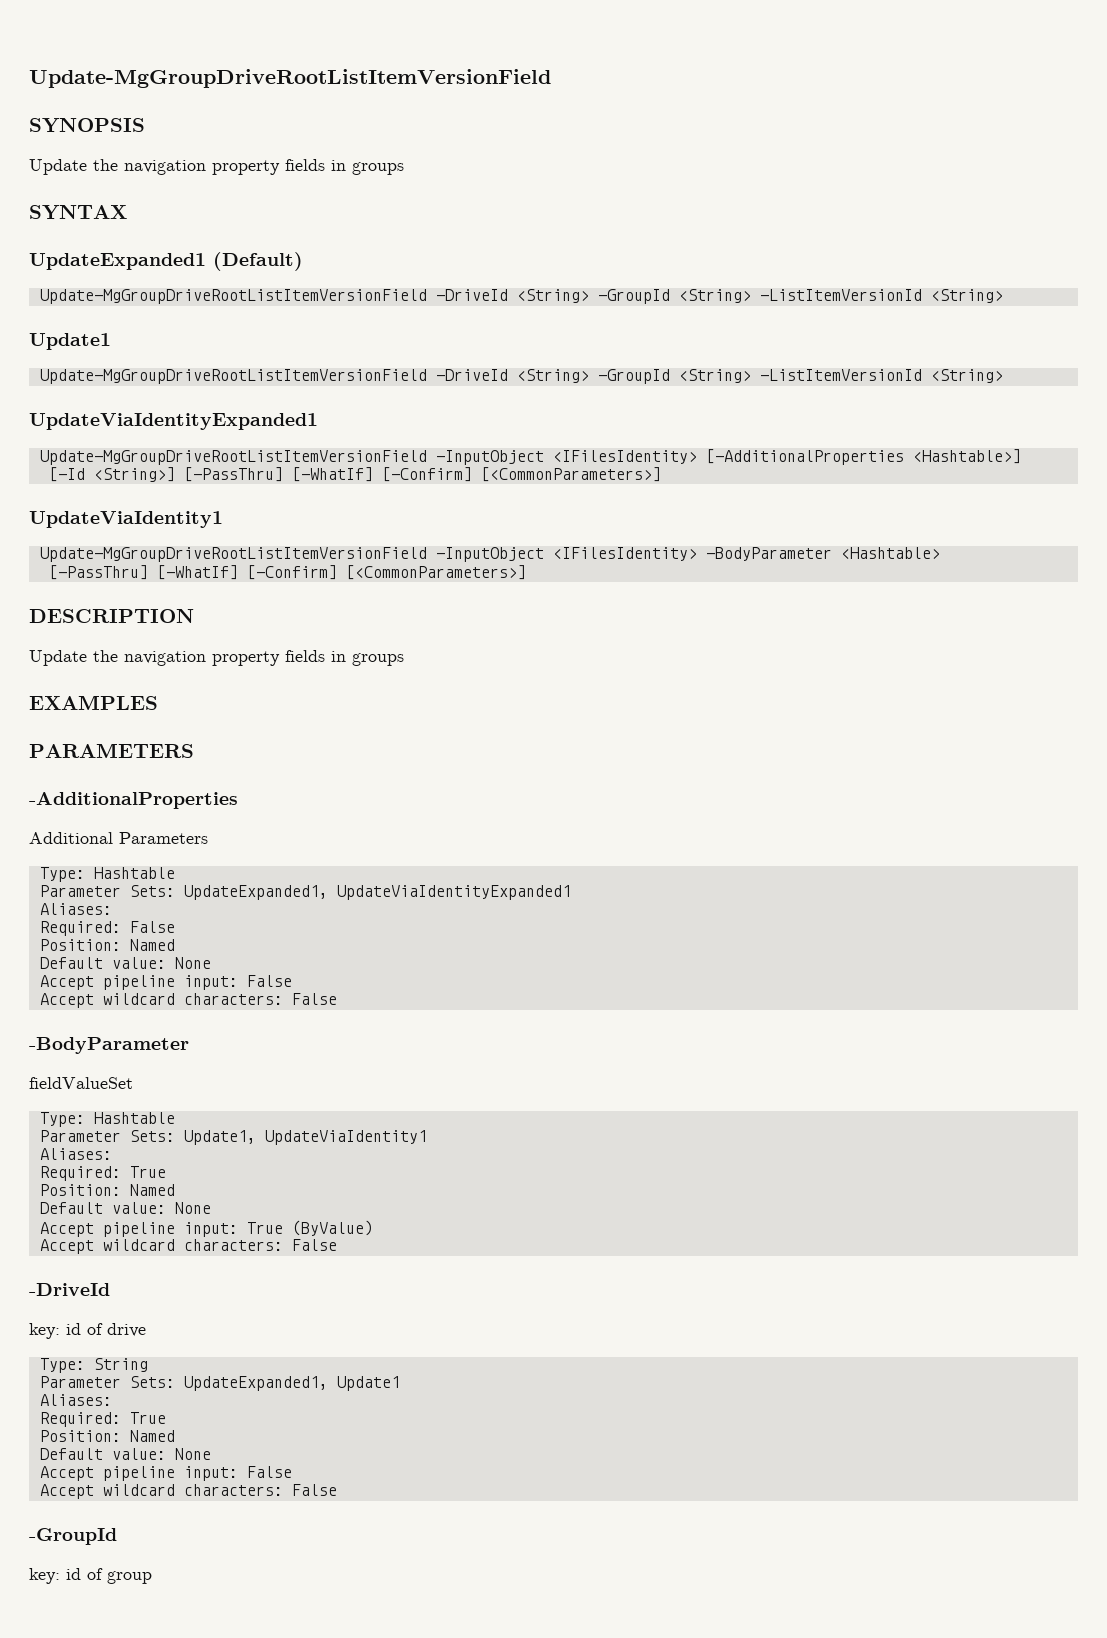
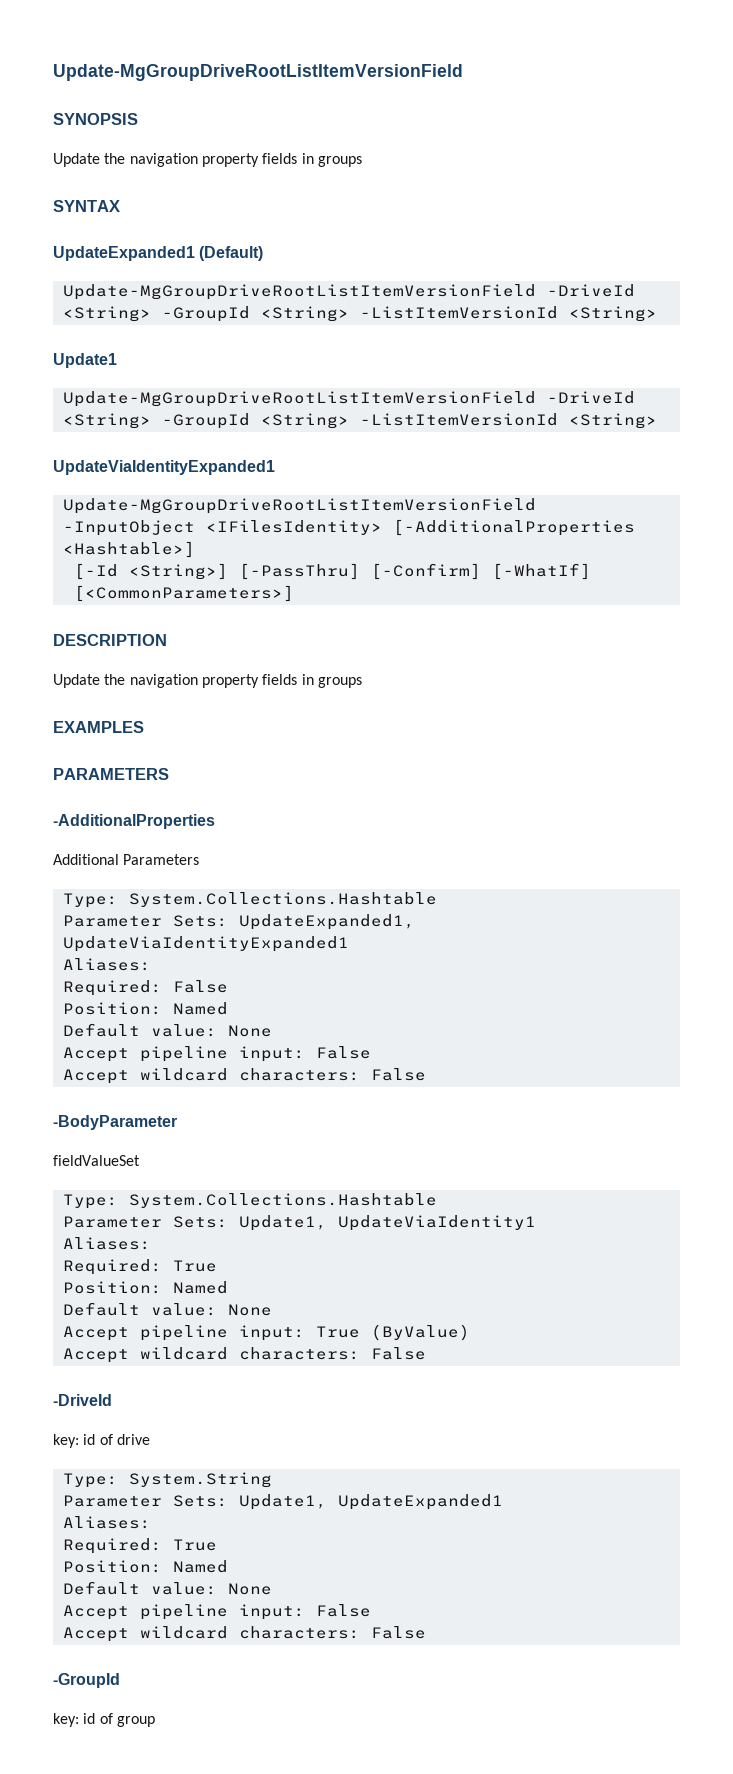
[291,467,661,482] [29,511,223,528] [39,547,940,562] [48,565,337,580] [-WhatIf] [-Confirm] [<CommonParameters>] // UpdateViaIdentity1 // Update-MgGroupDriveRootListItemVersionField -InputObject <IFilesIdentity> -BodyParameter <Hashtable> // [-PassThru] [-WhatIf] [-Confirm] -> [370,563,591,580] [-Confirm] [-WhatIf]
[93,867,175,879] Hashtable -> [128,892,437,907] System.Collections.Hashtable
[93,1112,175,1124] Hashtable -> [128,1193,437,1208] System.Collections.Hashtable
[93,1358,148,1372] [39,1376,400,1391] String // Parameter Sets: UpdateExpanded1, Update1 -> [128,1472,272,1488] [62,1494,503,1510] System.String // Parameter Sets: Update1, UpdateExpanded1

